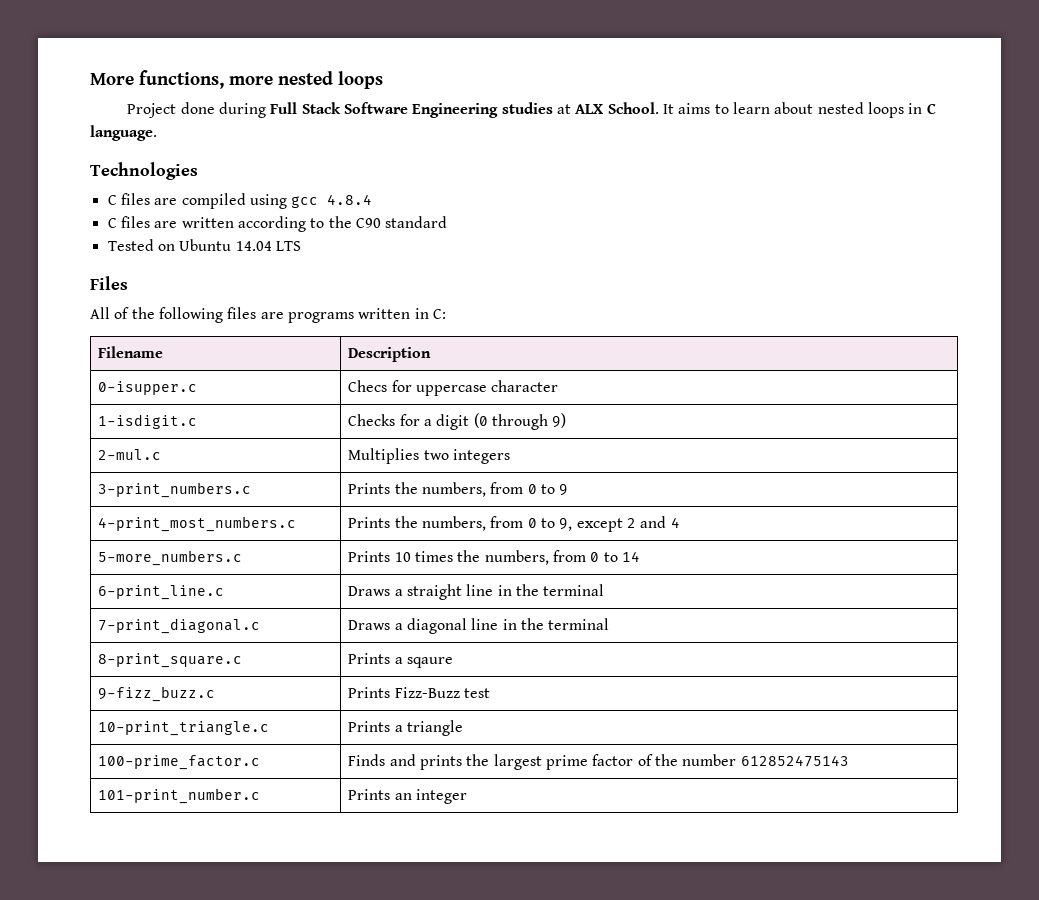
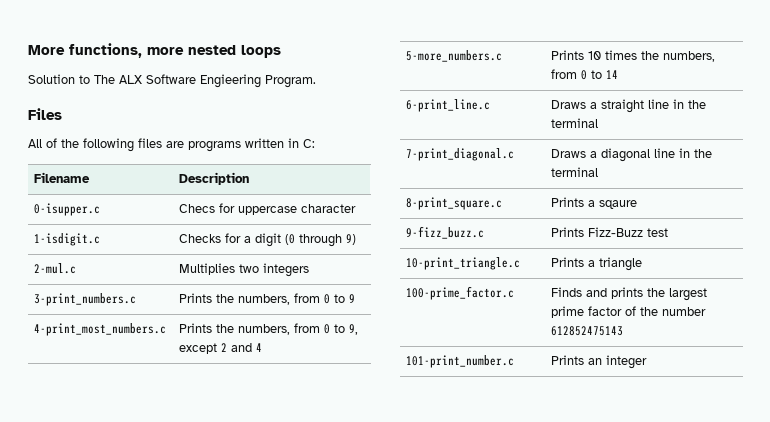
[127,102,936,118] [90,125,157,141] [90,162,198,180] [107,193,373,209] [107,216,448,232] [107,239,301,251] Project done during Full Stack Software Engineering studies at ALX School. It aims to learn about nested loops in C language. // Technologies // C files are compiled using gcc 4.8.4 // C files are written according to the C90 standard // Tested on Ubuntu 14.04 LTS -> [28,74,316,88] Solution to The ALX Software Engieering Program.

